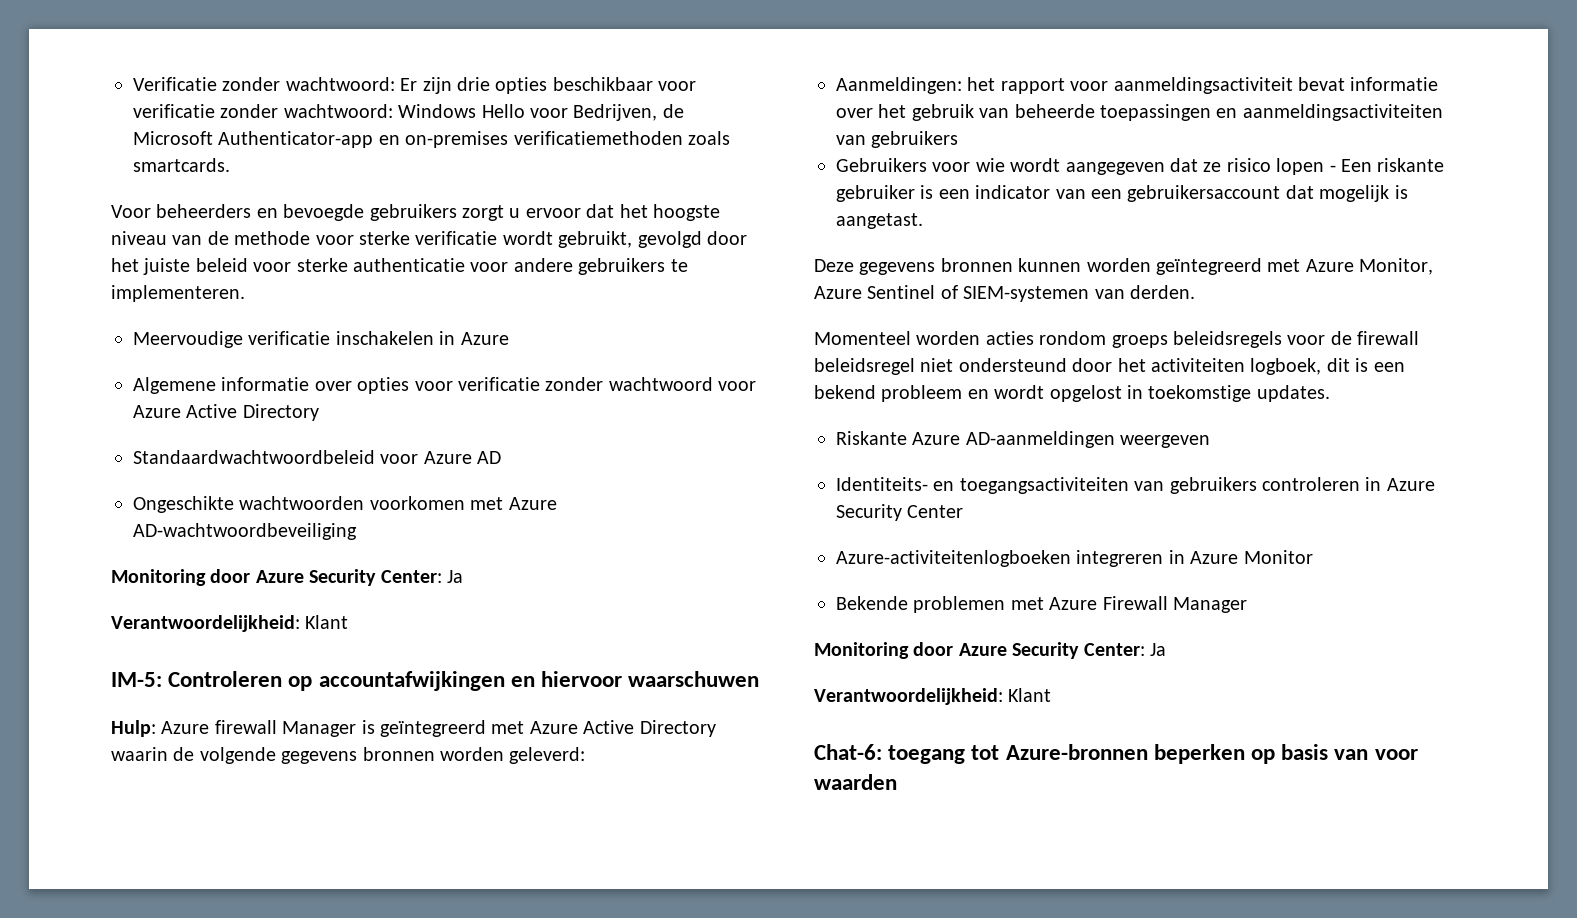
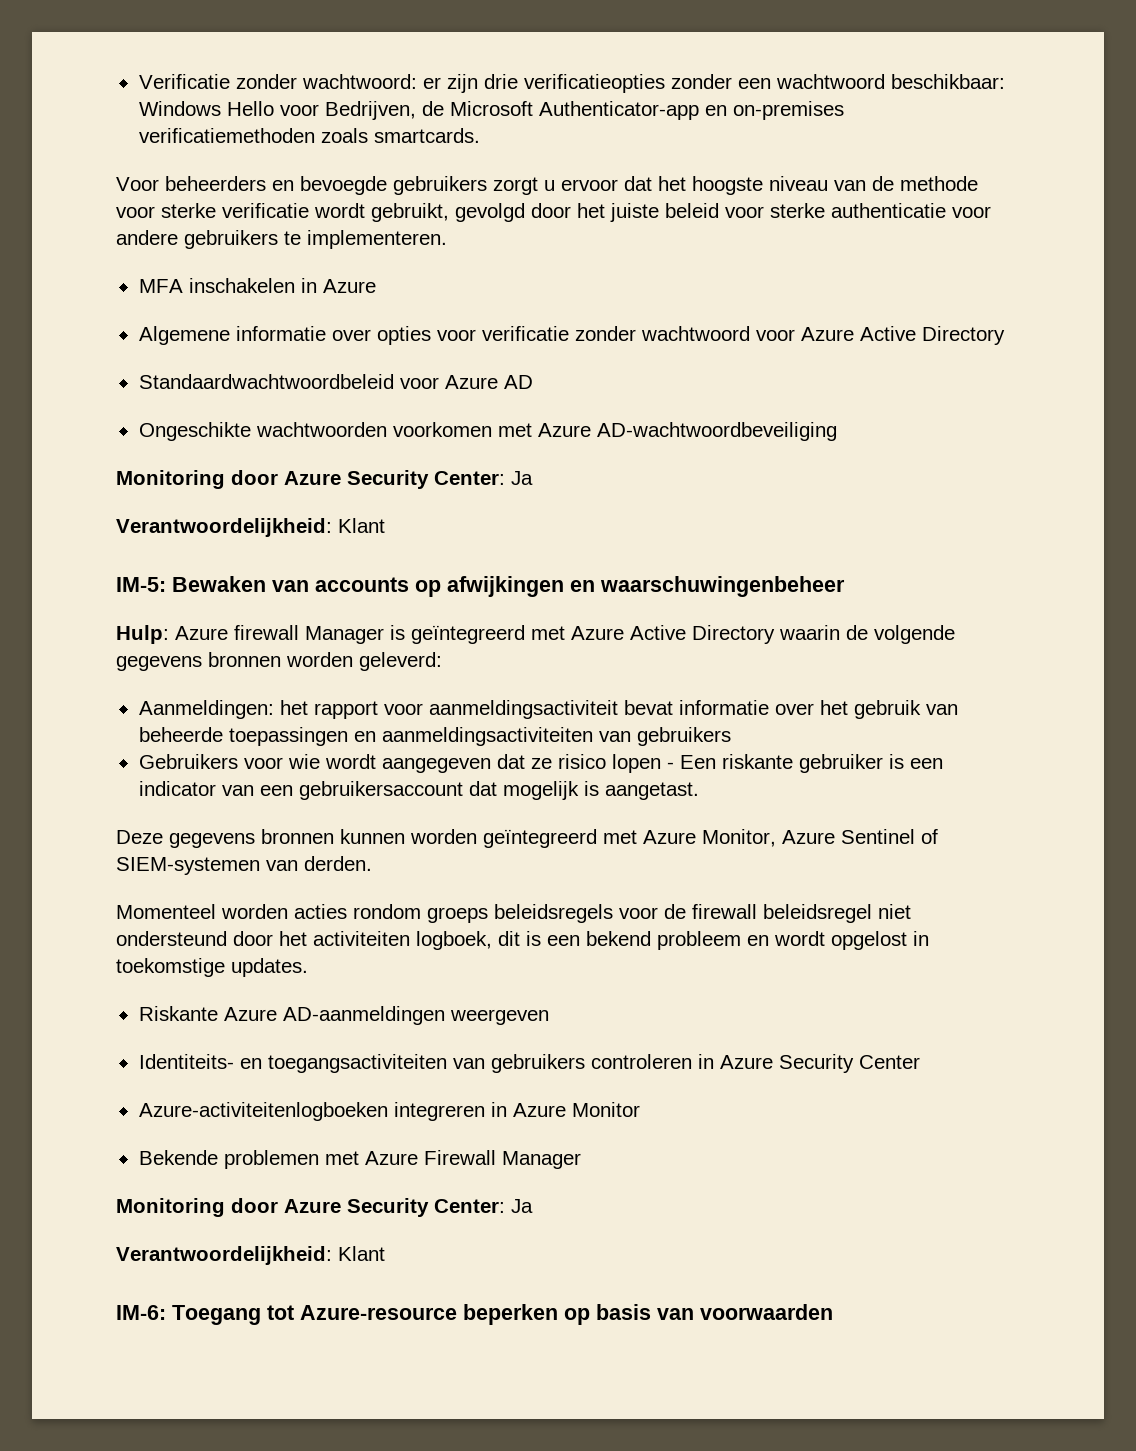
[400,78,418,91] Er -> [422,77,441,89] er
[495,77,697,94] [133,104,393,118] opties beschikbaar voor verificatie zonder wachtwoord: -> [523,74,1005,93] verificatieopties zonder een wachtwoord beschikbaar:
[133,331,331,348] Meervoudige verificatie -> [138,279,183,293] MFA
[168,671,760,691] Controleren op accountafwijkingen en hiervoor waarschuwen -> [172,576,845,597] Bewaken van accounts op afwijkingen en waarschuwingenbeheer
[814,744,1148,764] Chat-6: toegang tot Azure-bronnen -> [116,1305,457,1325] IM-6: Toegang tot Azure-resource
[1374,749,1418,760] [814,774,897,790] voor waarden -> [700,1304,833,1320] voorwaarden

